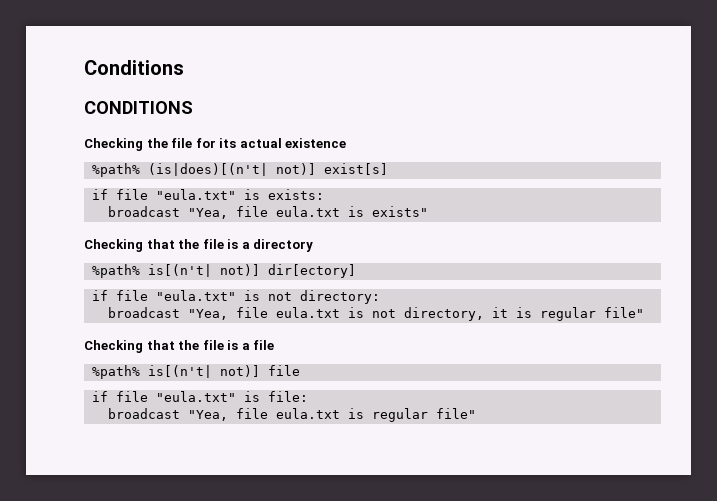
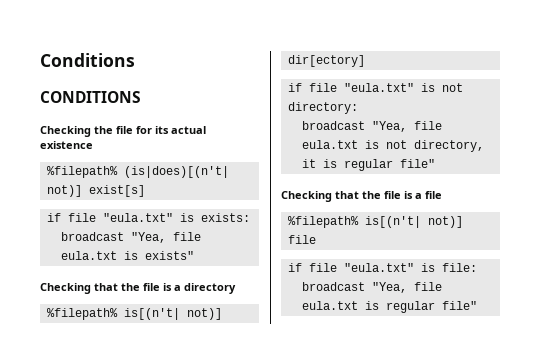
[91,163,140,177] %path% -> [46,166,118,178] %filepath%
[91,264,140,278] %path% -> [46,308,118,320] %filepath%
[91,365,140,379] %path% -> [287,216,359,228] %filepath%

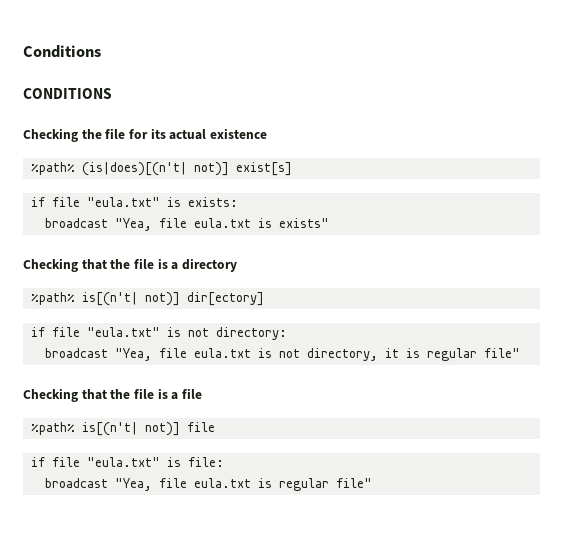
[46,166,118,178] %filepath% -> [31,162,76,175] %path%
[46,308,118,320] %filepath% -> [31,292,76,305] %path%
[287,216,359,228] %filepath% -> [31,422,76,435] %path%

